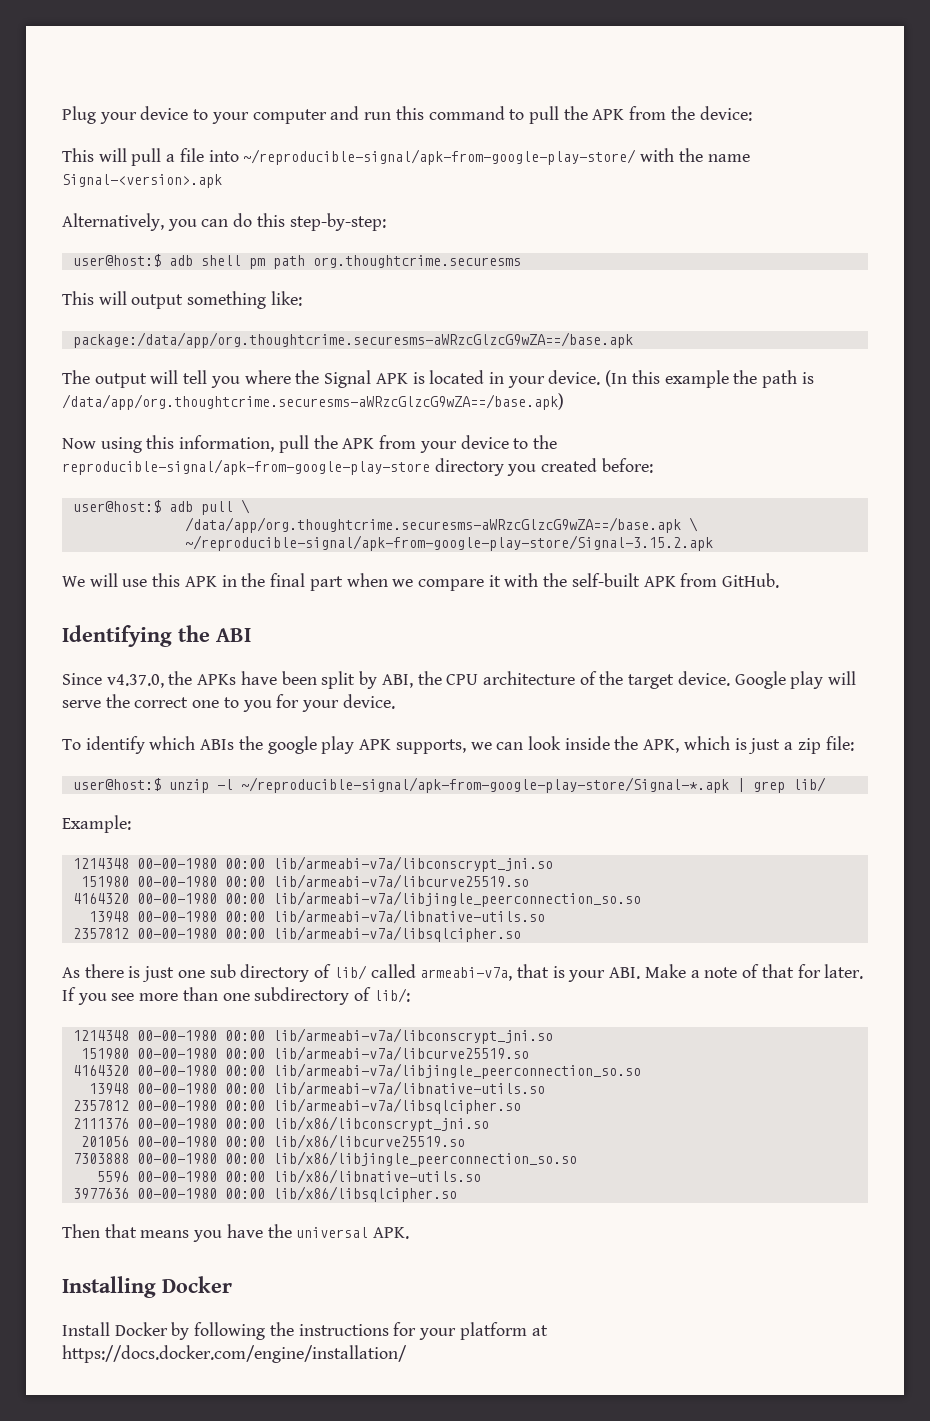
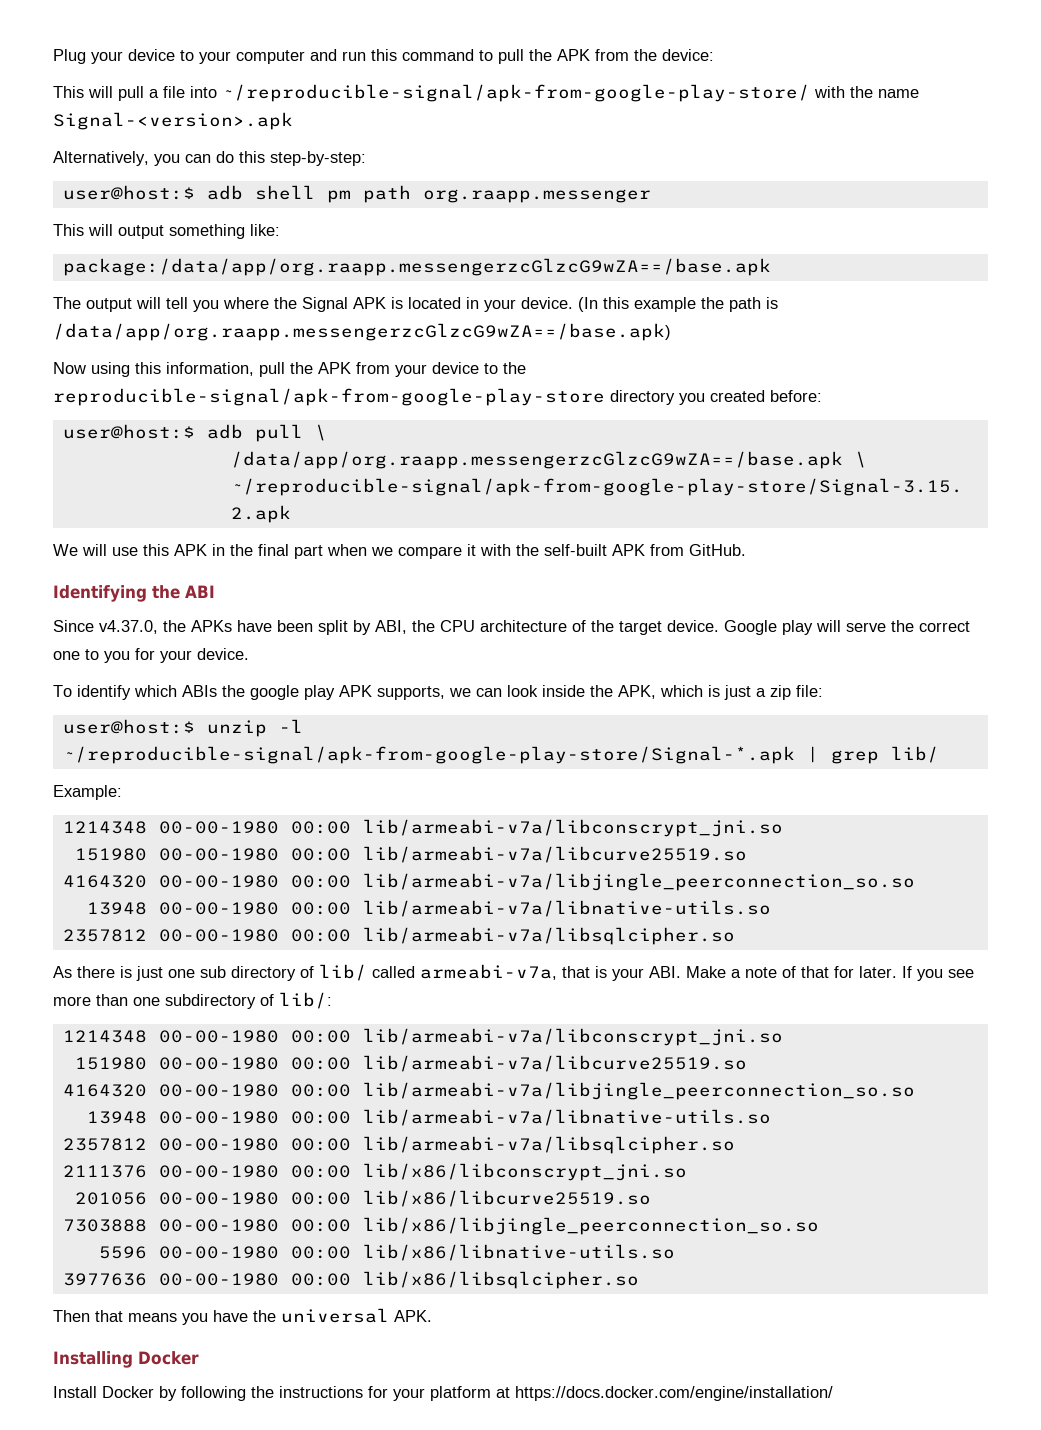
[312,255,521,268] org.thoughtcrime.securesms -> [422,189,651,203] org.raapp.messenger
[72,332,633,348] package:/data/app/org.thoughtcrime.securesms-aWRzcGlzcG9wZA==/base.apk -> [62,258,771,276] package:/data/app/org.raapp.messengerzcGlzcG9wZA==/base.apk
[62,393,564,410] /data/app/org.thoughtcrime.securesms-aWRzcGlzcG9wZA==/base.apk) -> [53,323,671,341] /data/app/org.raapp.messengerzcGlzcG9wZA==/base.apk)
[184,517,681,533] /data/app/org.thoughtcrime.securesms-aWRzcGlzcG9wZA==/base.apk -> [230,451,843,469] /data/app/org.raapp.messengerzcGlzcG9wZA==/base.apk

